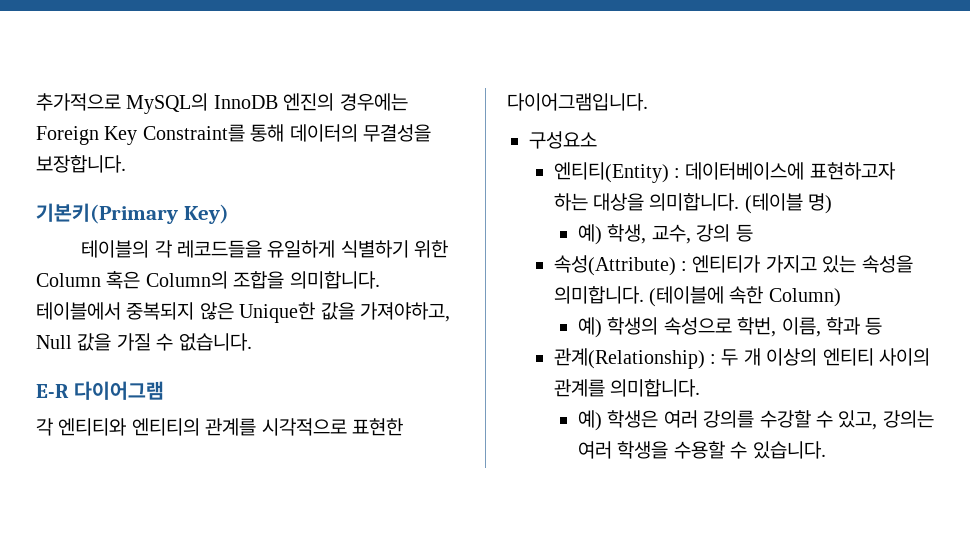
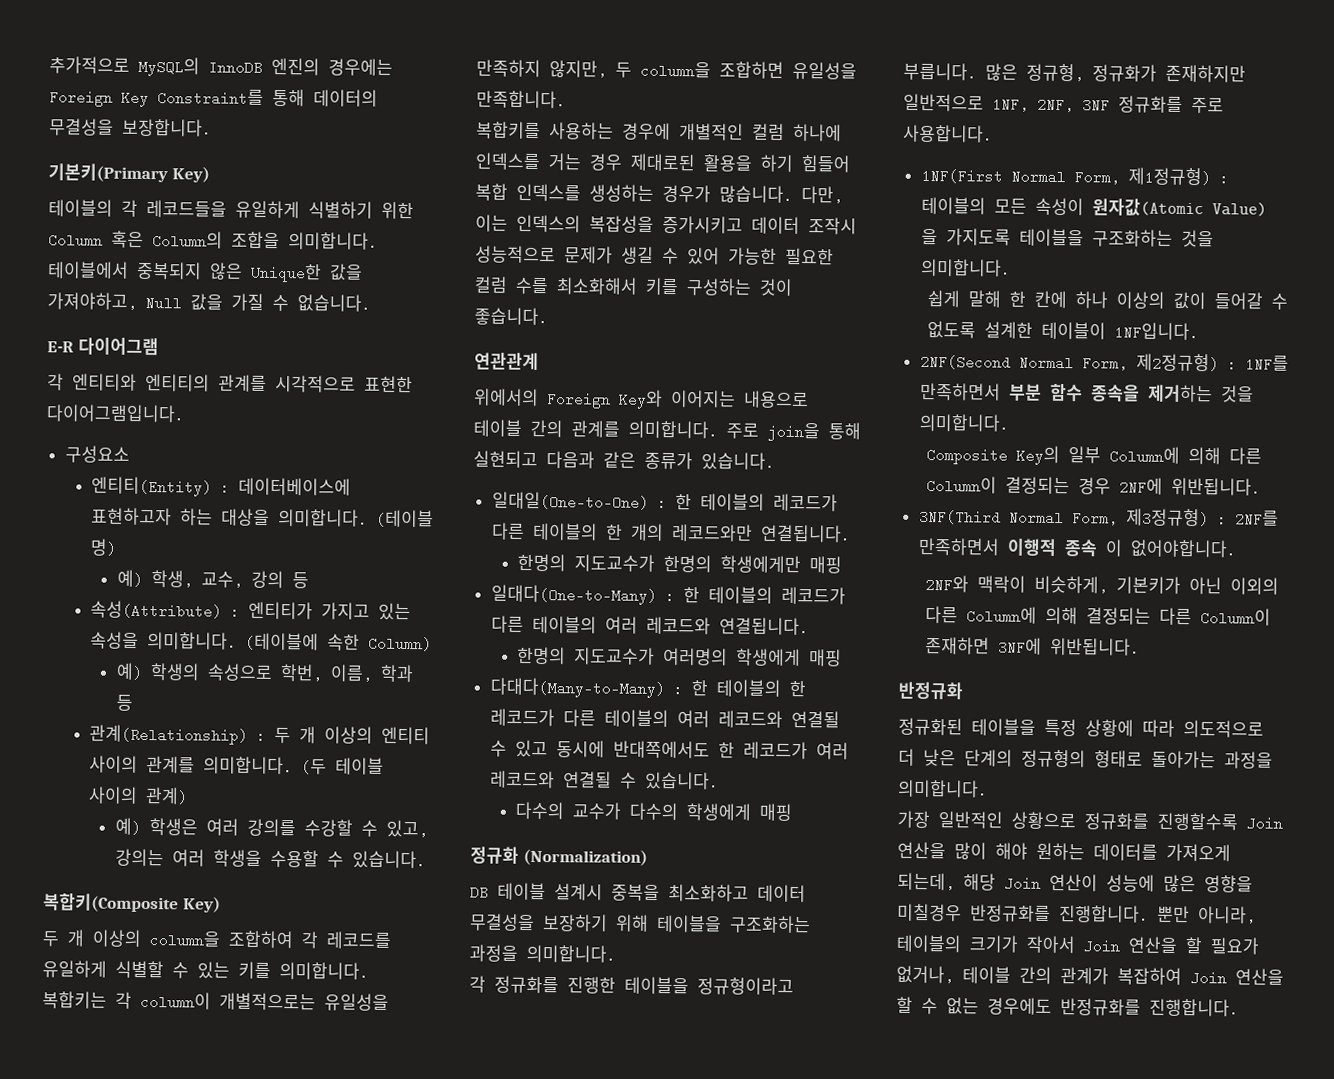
(700, 388) none -> [301,757,385,775] [88,786,189,805] (두 테이블 사이의 관계)
(826, 450) none -> [43,893,221,913] [42,929,391,949] [42,960,369,980] [42,991,389,1011] [476,59,857,80] [476,90,566,109] [476,121,842,142] [475,152,850,173] [475,183,843,204] [475,214,857,235] [475,245,834,266] [474,276,793,296] [474,307,548,326] [474,352,539,371] [474,388,809,409] [473,419,861,442] [473,450,775,470] [491,491,838,512] [490,522,851,543] [517,553,843,574] [490,584,846,605] [490,615,809,636] [517,646,843,667] [489,677,806,698] [489,708,840,729] [489,739,849,760] [489,770,719,790] [515,801,793,821] [470,846,648,866] [470,882,806,903] [469,913,811,934] [469,944,616,963] [469,975,794,995] [903,62,1246,83] [903,93,1224,114] [903,124,993,143] [920,167,1229,186] [920,196,1267,217] [920,227,1214,248] [920,258,1011,277] [927,289,1289,310] [927,320,1200,341] [919,353,1289,372] [919,382,1254,403] [918,413,1009,432] [926,445,1263,466] [926,475,1262,496] [918,508,1279,527] [917,537,1237,558] [925,574,1280,595] [925,605,1272,626] [925,636,1141,656] [898,681,963,700] [898,717,1264,738] [898,748,1273,769] [898,779,988,798] [897,810,1283,831] [897,841,1231,862] [897,872,1253,893] [897,903,1256,924] [896,934,1259,955] [896,965,1284,986] [896,996,1239,1017] // 복합키(Composite Key) // 두 개 이상의 column을 조합하여 각 레코드를 유일하게 식별할 수 있는 키를 의미합니다. 복합키는 각 column이 개별적으로는 유일성을 만족하지 않지만, 두 column을 조합하면 유일성을 만족합니다. // 복합키를 사용하는 경우에 개별적인 컬럼 하나에 인덱스를 거는 경우 제대로된 활용을 하기 힘들어 복합 인덱스를 생성하는 경우가 많습니다. 다만, 이는 인덱스의 복잡성을 증가시키고 데이터 조작시 성능적으로 문제가 생길 수 있어 가능한 필요한 컬럼 수를 최소화해서 키를 구성하는 것이 좋습니다. // 연관관계 // 위에서의 Foreign Key와 이어지는 내용으로 테이블 간의 관계를 의미합니다. 주로 join을 통해 실현되고 다음과 같은 종류가 있습니다. // 일대일(One-to-One) : 한 테이블의 레코드가 다른 테이블의 한 개의 레코드와만 연결됩니다. // 한명의 지도교수가 한명의 학생에게만 매핑 // 일대다(One-to-Many) : 한 테이블의 레코드가 다른 테이블의 여러 레코드와 연결됩니다. // 한명의 지도교수가 여러명의 학생에게 매핑 // 다대다(Many-to-Many) : 한 테이블의 한 레코드가 다른 테이블의 여러 레코드와 연결될 수 있고 동시에 반대쪽에서도 한 레코드가 여러 레코드와 연결될 수 있습니다. // 다수의 교수가 다수의 학생에게 매핑 // 정규화 (Normalization) // DB 테이블 설계시 중복을 최소화하고 데이터 무결성을 보장하기 위해 테이블을 구조화하는 과정을 의미합니다. // 각 정규화를 진행한 테이블을 정규형이라고 부릅니다. 많은 정규형, 정규화가 존재하지만 일반적으로 1NF, 2NF, 3NF 정규화를 주로 사용합니다. // 1NF(First Normal Form, 제1정규형) : 테이블의 모든 속성이 원자값(Atomic Value) 을 가지도록 테이블을 구조화하는 것을 의미합니다. // 쉽게 말해 한 칸에 하나 이상의 값이 들어갈 수 없도록 설계한 테이블이 1NF입니다. // 2NF(Second Normal Form, 제2정규형) : 1NF를 만족하면서 부분 함수 종속을 제거하는 것을 의미합니다. // Composite Key의 일부 Column에 의해 다른 Column이 결정되는 경우 2NF에 위반됩니다. // 3NF(Third Normal Form, 제3정규형) : 2NF를 만족하면서 이행적 종속 이 없어야합니다. // 2NF와 맥락이 비슷하게, 기본키가 아닌 이외의 다른 Column에 의해 결정되는 다른 Column이 존재하면 3NF에 위반됩니다. // 반정규화 // 정규화된 테이블을 특정 상황에 따라 의도적으로 더 낮은 단계의 정규형의 형태로 돌아가는 과정을 의미합니다. // 가장 일반적인 상황으로 정규화를 진행할수록 Join 연산을 많이 해야 원하는 데이터를 가져오게 되는데, 해당 Join 연산이 성능에 많은 영향을 미칠경우 반정규화를 진행합니다. 뿐만 아니라, 테이블의 크기가 작아서 Join 연산을 할 필요가 없거나, 테이블 간의 관계가 복잡하여 Join 연산을 할 수 없는 경우에도 반정규화를 진행합니다.

